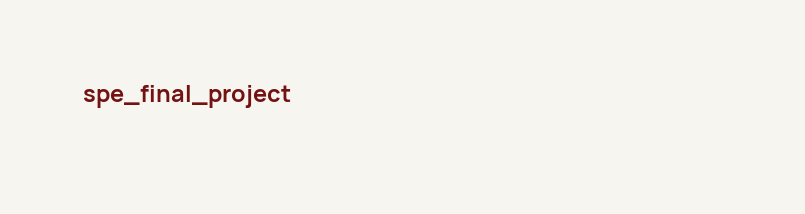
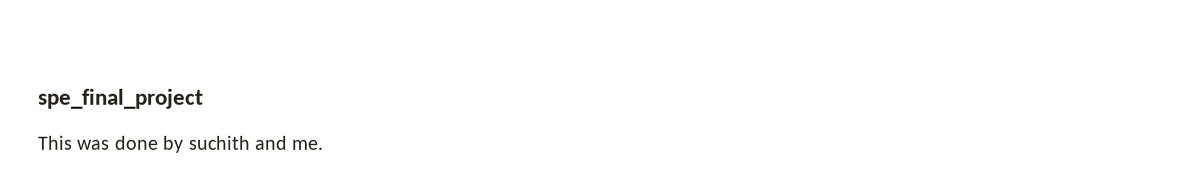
(291, 96) none -> [37,135,324,153] // This was done by suchith and me.

